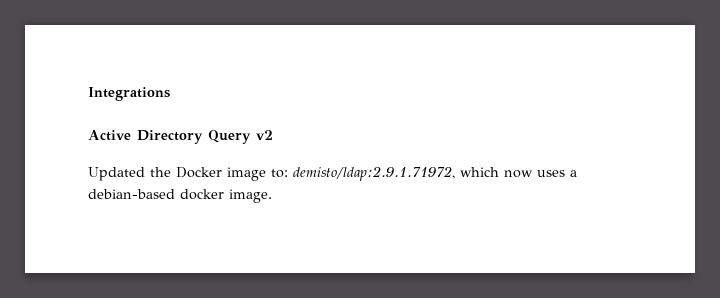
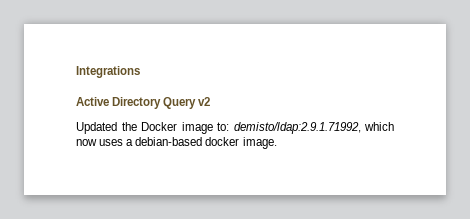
[293,166,455,181] demisto/ldap:2.9.1.71972, -> [233,122,361,134] demisto/ldap:2.9.1.71992,

